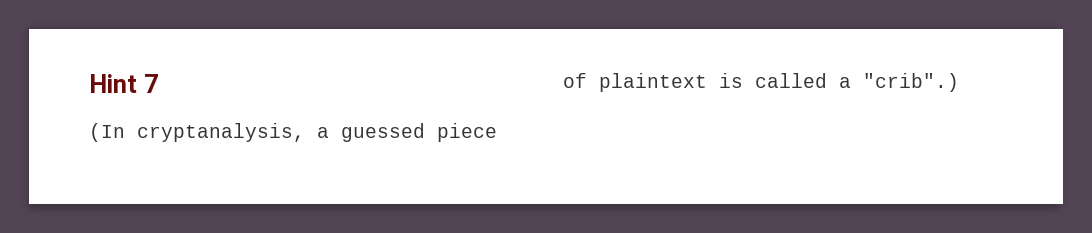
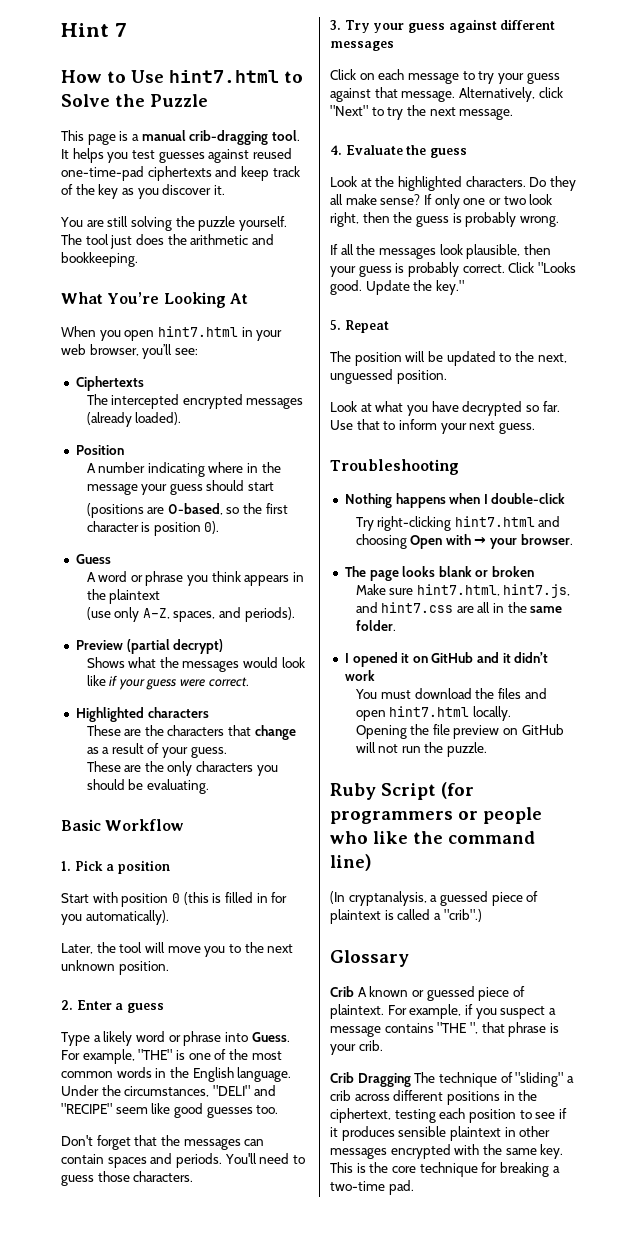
(159, 83) none -> [61,70,303,83] [61,94,208,107] [61,130,300,145] [61,148,292,163] [61,166,300,181] [61,184,225,199] [60,216,287,231] [61,234,274,249] [61,252,138,267] [61,292,248,308] [61,326,283,341] [61,344,198,359] [75,376,144,391] [86,394,304,409] [86,412,182,427] [75,445,124,455] [86,462,281,477] [86,480,275,495] [86,503,288,518] [86,521,220,536] [75,554,111,564] [86,571,305,586] [86,589,161,604] [86,607,295,622] [75,639,224,654] [86,657,305,672] [86,675,249,690] [75,707,209,722] [86,725,296,740] [86,743,227,758] [86,761,278,776] [86,779,209,794] [61,819,185,831] [61,860,170,874] [61,892,288,907] [61,910,169,925] [61,942,294,957] [61,960,169,975] [61,1000,164,1013] [61,1031,290,1046] [61,1049,282,1064] [61,1067,292,1082] [61,1085,276,1097] [61,1103,279,1118] [61,1135,265,1150] [61,1153,305,1168] [61,1171,194,1186] [330,19,556,33] [330,41,394,51] [330,69,560,84] [330,87,563,102] [330,105,514,120] [330,145,467,158] [330,176,576,191] [330,194,553,209] [330,212,559,227] [330,244,551,259] [330,262,576,277] [330,280,464,295] [330,320,389,333] [330,351,567,366] [330,369,447,384] [330,401,560,416] [330,419,535,434] [330,459,459,475] [344,493,566,508] [355,516,561,531] [355,534,573,549] [344,566,535,581] [355,584,571,598] [355,602,563,613] [355,620,396,631] [344,652,549,667] [344,670,375,681] [354,688,547,699] [355,706,511,721] [355,724,564,739] [355,742,488,757] [330,782,474,800] [330,807,542,824] [330,831,535,844] [330,854,372,871] // How to Use hint7.html to Solve the Puzzle // This page is a manual crib-dragging tool. It helps you test guesses against reused one-time-pad ciphertexts and keep track of the key as you discover it. // You are still solving the puzzle yourself. The tool just does the arithmetic and bookkeeping. // What You’re Looking At // When you open hint7.html in your web browser, you’ll see: // Ciphertexts // The intercepted encrypted messages (already loaded). // Position // A number indicating where in the message your guess should start // (positions are 0-based, so the first character is position 0). // Guess // A word or phrase you think appears in the plaintext // (use only A–Z, spaces, and periods). // Preview (partial decrypt) // Shows what the messages would look like if your guess were correct. // Highlighted characters // These are the characters that change as a result of your guess. // These are the only characters you should be evaluating. // Basic Workflow // 1. Pick a position // Start with position 0 (this is filled in for you automatically). // Later, the tool will move you to the next unknown position. // 2. Enter a guess // Type a likely word or phrase into Guess. For example, "THE" is one of the most common words in the English language. Under the circumstances, "DELI" and "RECIPE" seem like good guesses too. // Don't forget that the messages can contain spaces and periods. You'll need to guess those characters. // 3. Try your guess against different messages // Click on each message to try your guess against that message. Alternatively, click "Next" to try the next message. // 4. Evaluate the guess // Look at the highlighted characters. Do they all make sense? If only one or two look right, then the guess is probably wrong. // If all the messages look plausible, then your guess is probably correct. Click "Looks good. Update the key." // 5. Repeat // The position will be updated to the next, unguessed position. // Look at what you have decrypted so far. Use that to inform your next guess. // Troubleshooting // Nothing happens when I double-click // Try right-clicking hint7.html and choosing Open with → your browser. // The page looks blank or broken // Make sure hint7.html, hint7.js, and hint7.css are all in the same folder. // I opened it on GitHub and it didn’t work // You must download the files and open hint7.html locally. // Opening the file preview on GitHub will not run the puzzle. // Ruby Script (for programmers or people who like the command line)
(959, 82) none -> [330,950,409,967] [330,986,525,1001] [330,1004,556,1019] [330,1022,559,1037] [330,1040,383,1055] [330,1072,574,1087] [330,1090,538,1105] [330,1108,567,1123] [330,1126,551,1141] [330,1144,564,1159] [330,1162,560,1177] [330,1180,414,1195] // Glossary // Crib A known or guessed piece of plaintext. For example, if you suspect a message contains "THE ", that phrase is your crib. // Crib Dragging The technique of "sliding" a crib across different positions in the ciphertext, testing each position to see if it produces sensible plaintext in other messages encrypted with the same key. This is the core technique for breaking a two-time pad.

